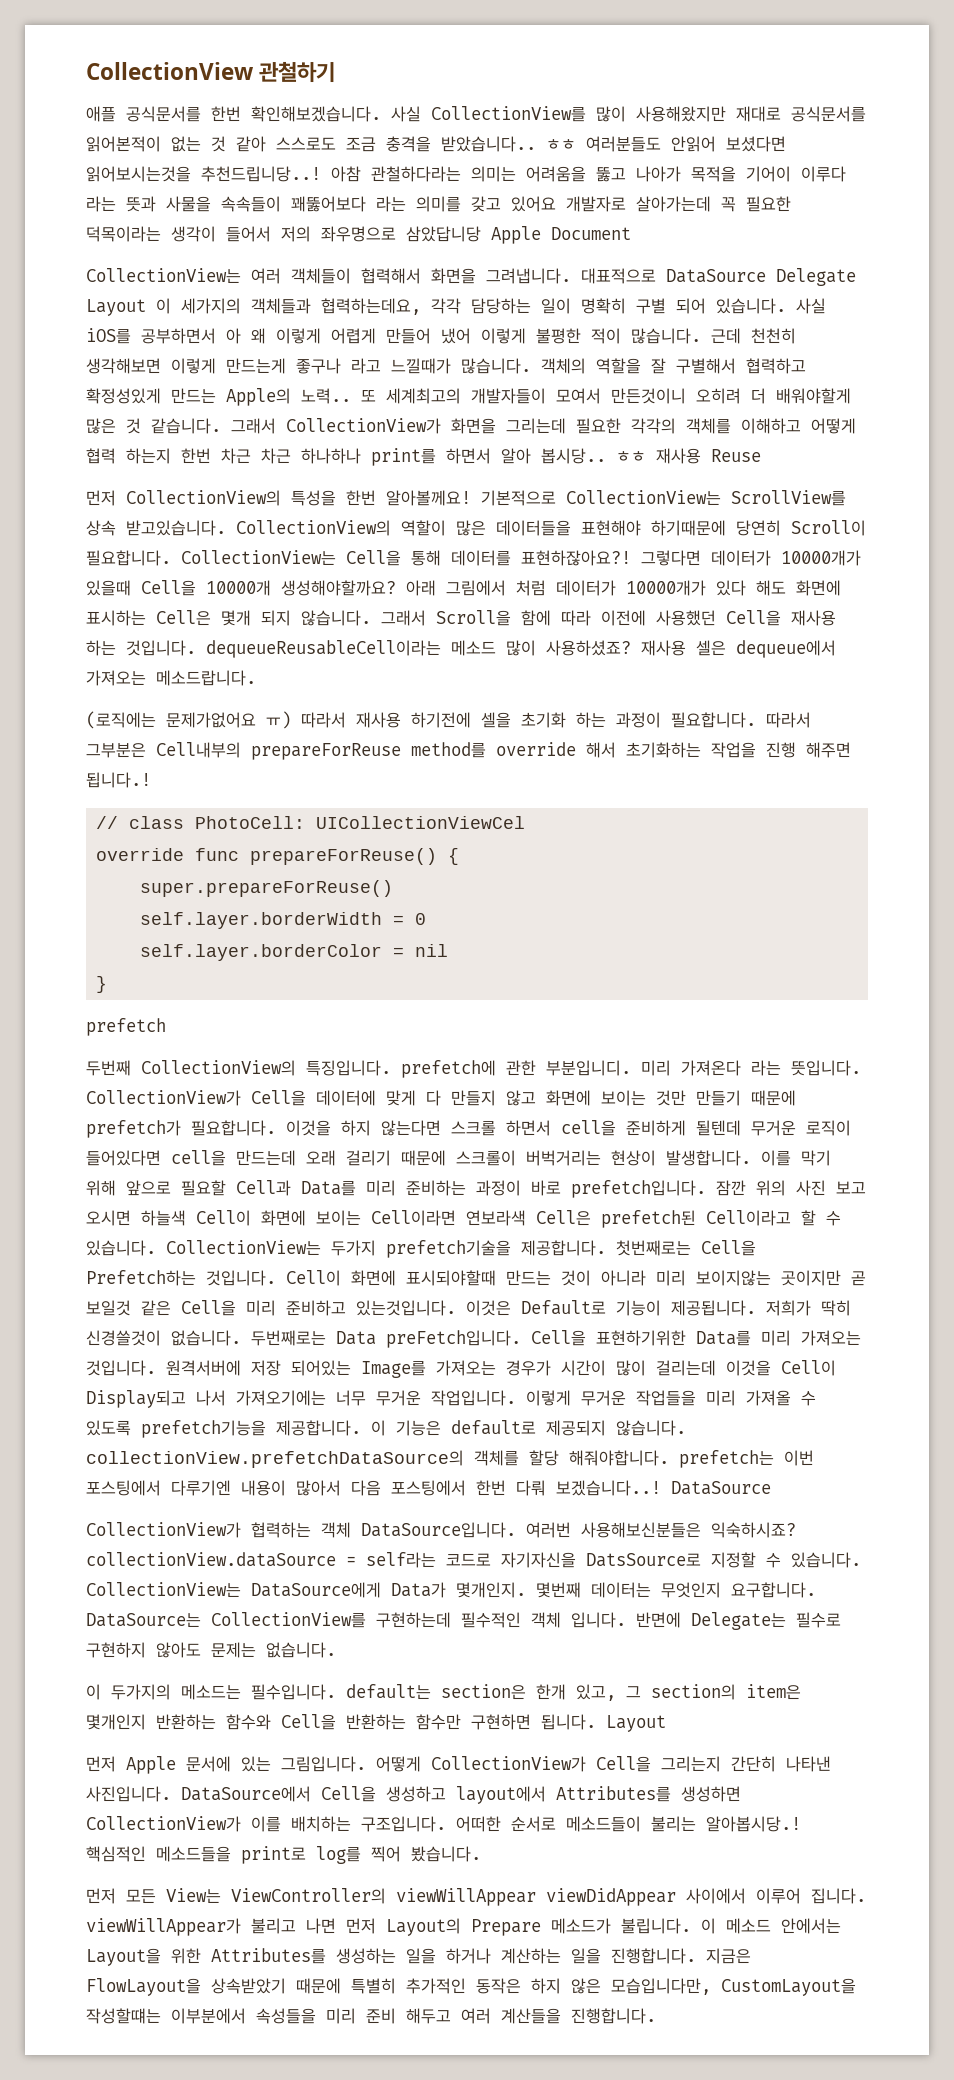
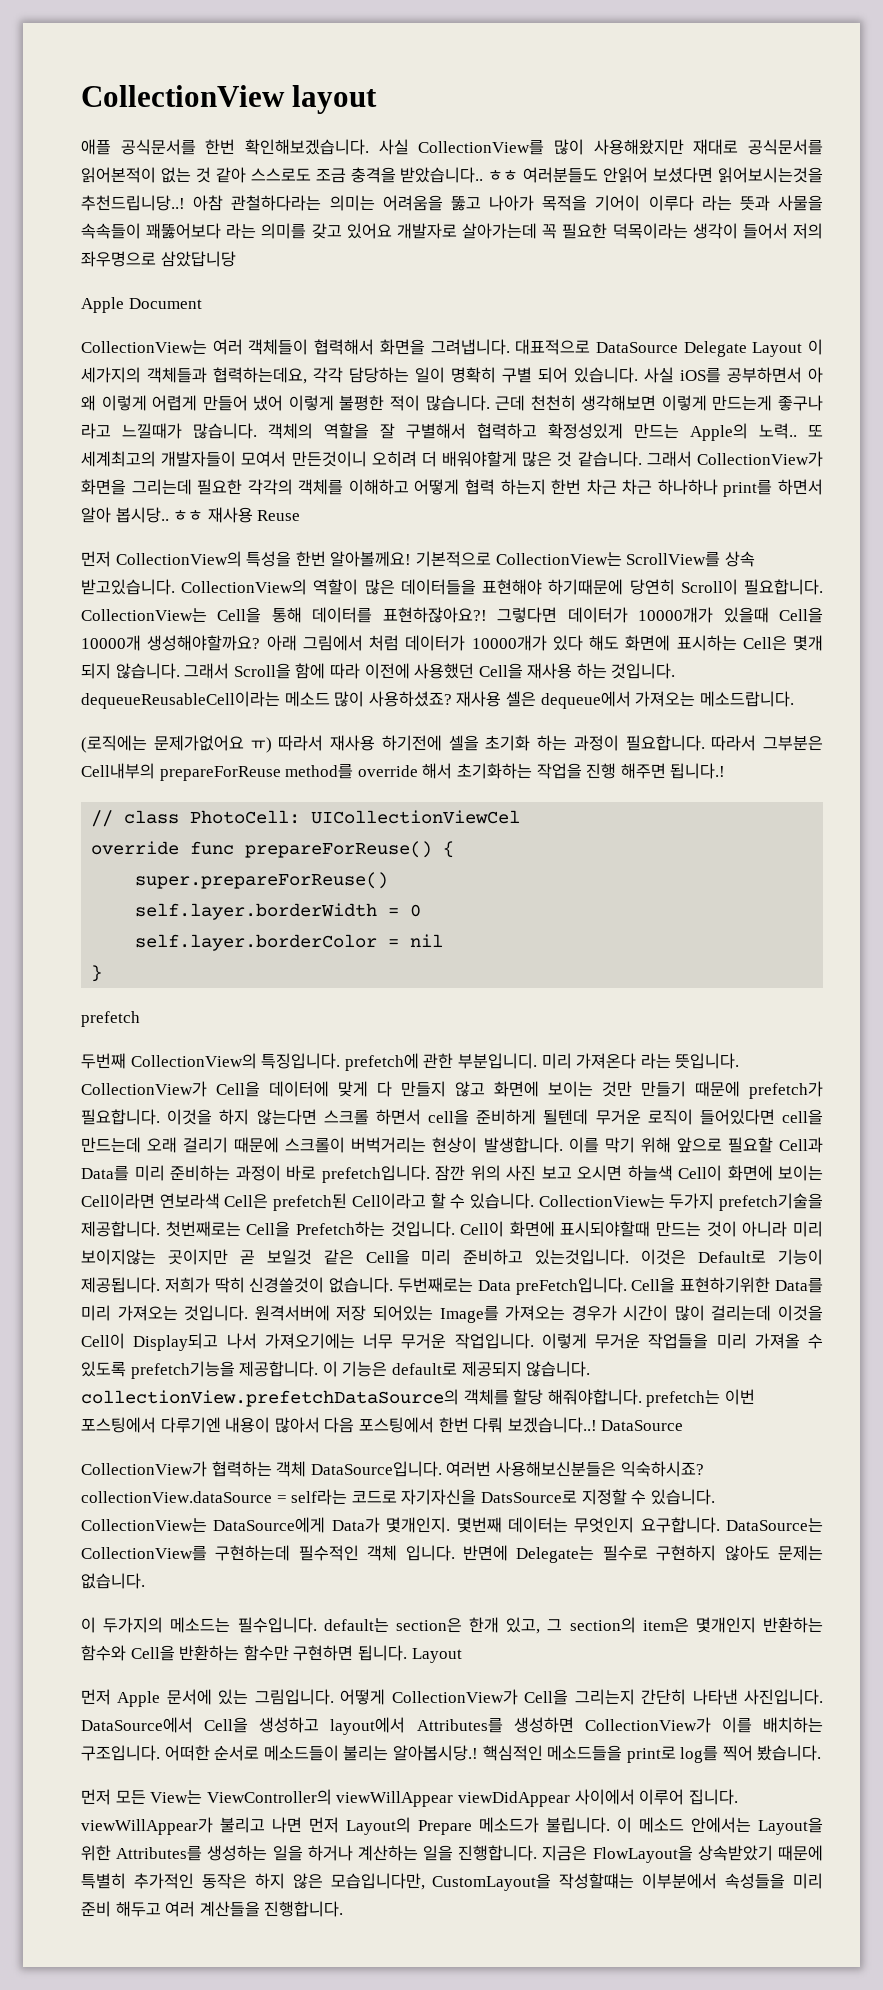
[259,61,336,83] 관철하기 -> [292,85,378,114] layout
(481, 234) none -> (236, 259) //

